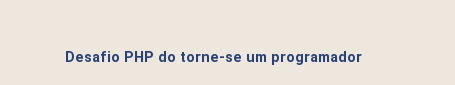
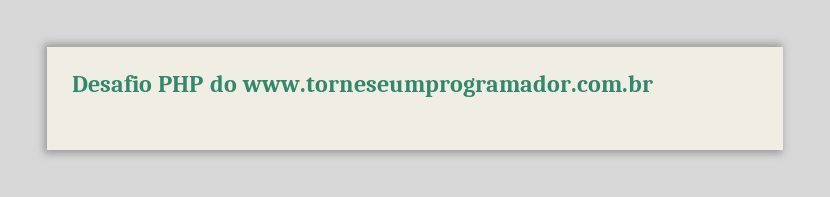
[180,51,362,65] torne-se um programador -> [242,75,654,97] www.torneseumprogramador.com.br

